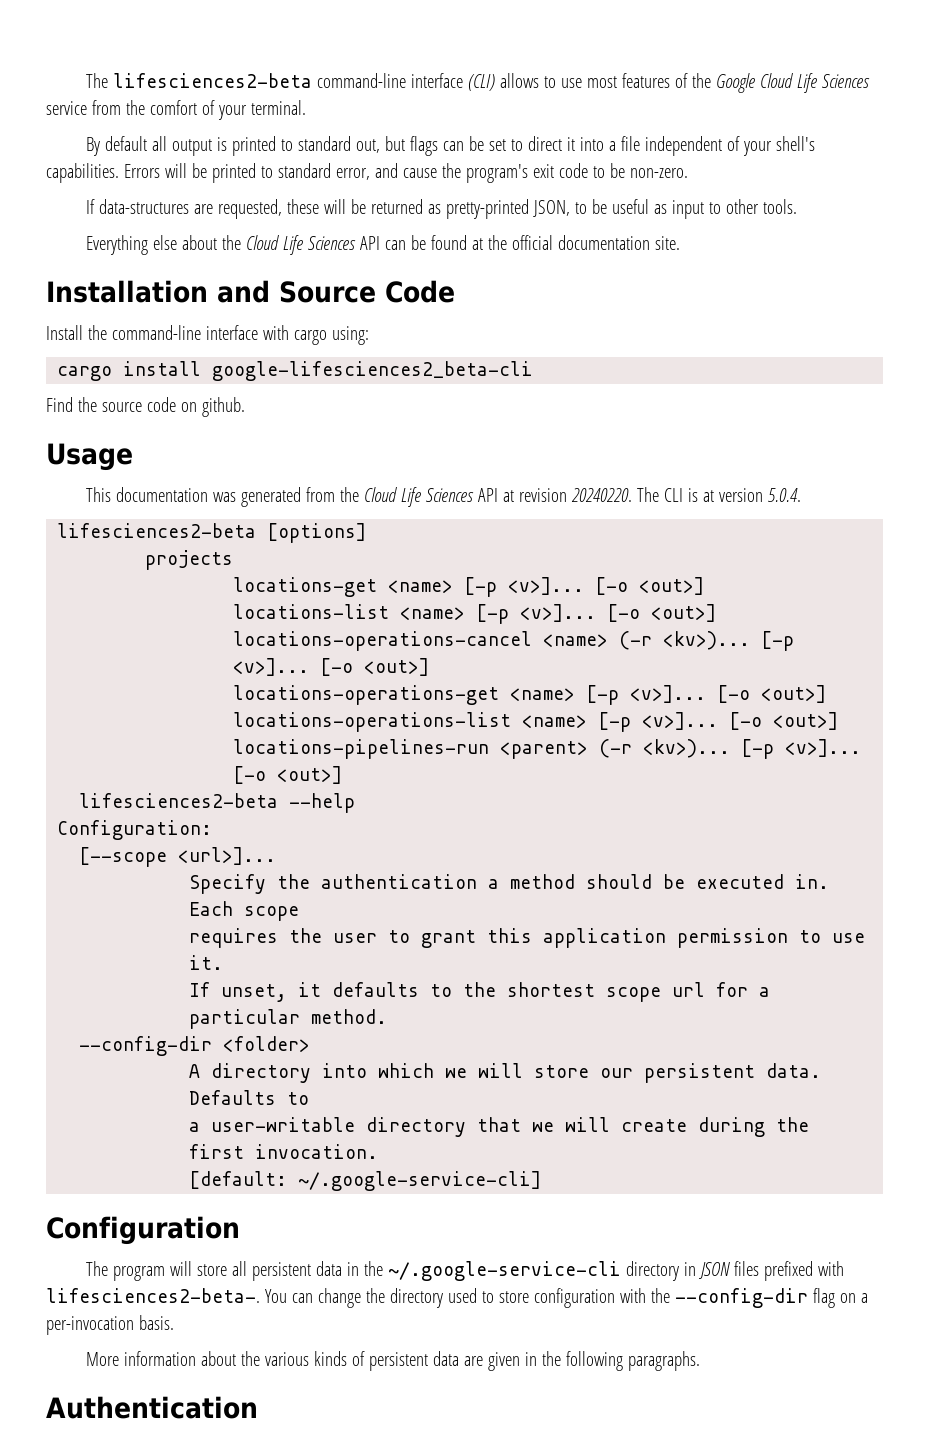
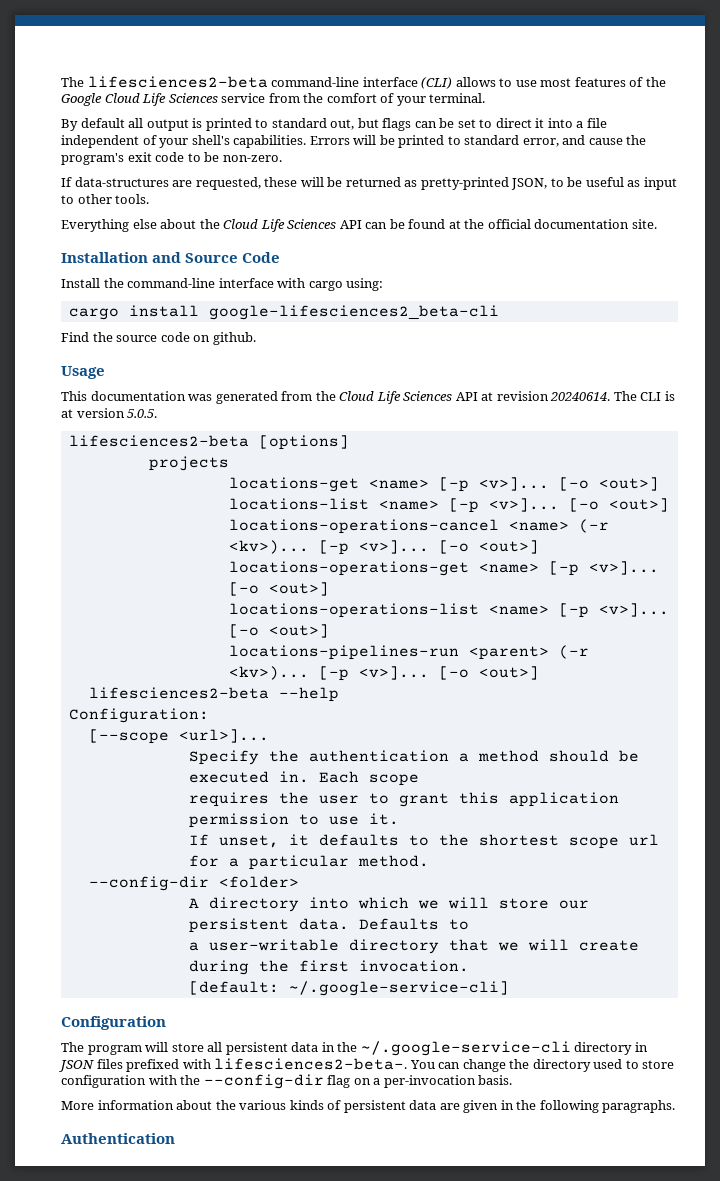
[570,488,632,502] 20240220. -> [550,392,611,401] 20240614.
[767,488,801,502] 5.0.4. -> [127,409,158,418] 5.0.5.

